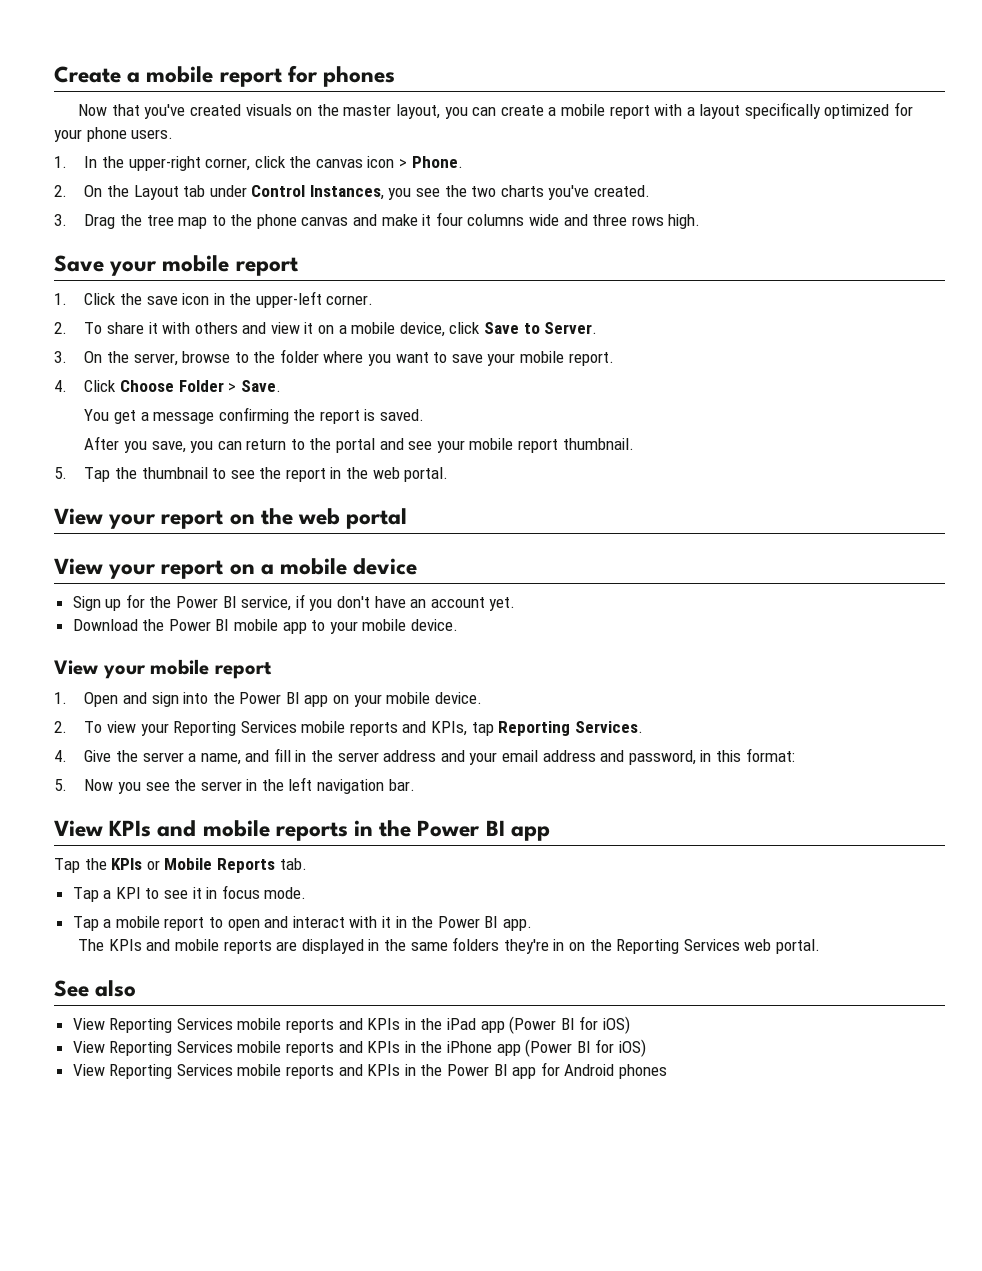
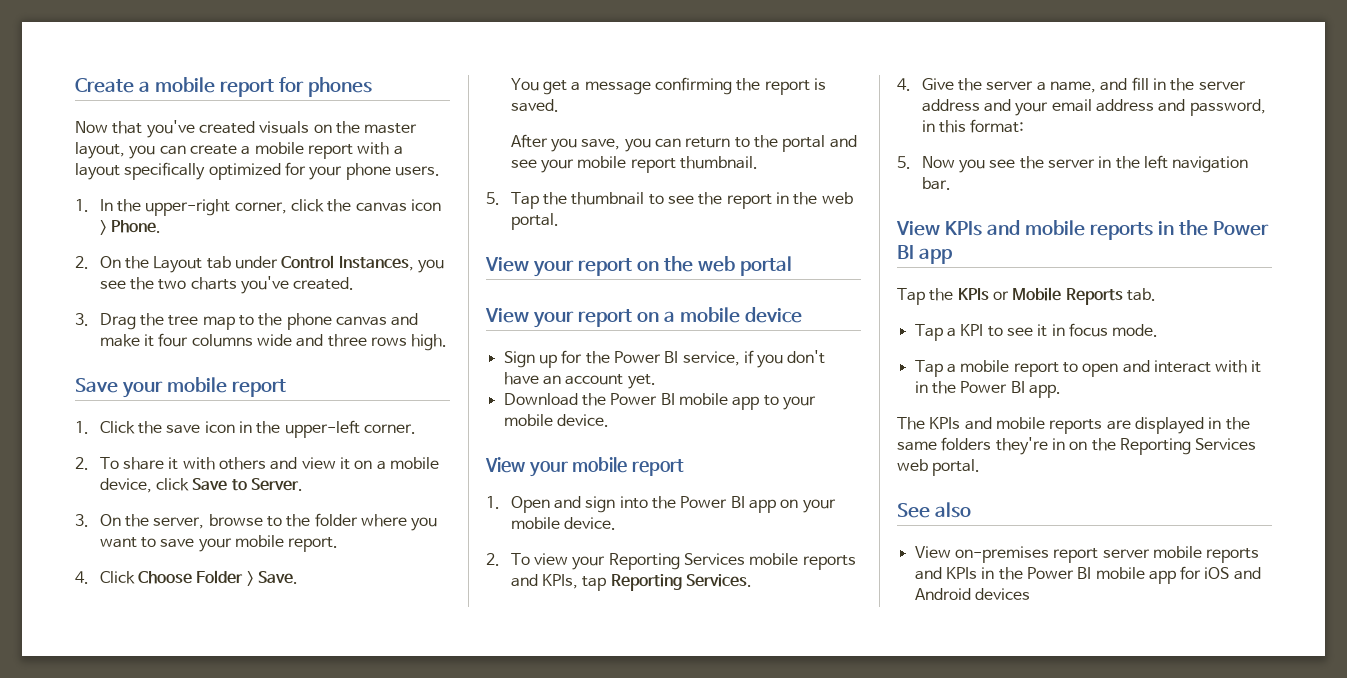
[109,1016,630,1034] [72,1039,646,1057] [72,1064,233,1079] Reporting Services mobile reports and KPIs in the iPad app (Power BI for iOS) // View Reporting Services mobile reports and KPIs in the iPhone app (Power BI for iOS) // View Reporting Services -> [954,546,1150,563] on-premises report server
(508, 1070) none -> [1095,567,1145,579] mobile
[564,1064,667,1079] Android phones -> [1204,567,1261,580] [914,588,1030,600] iOS and Android devices

